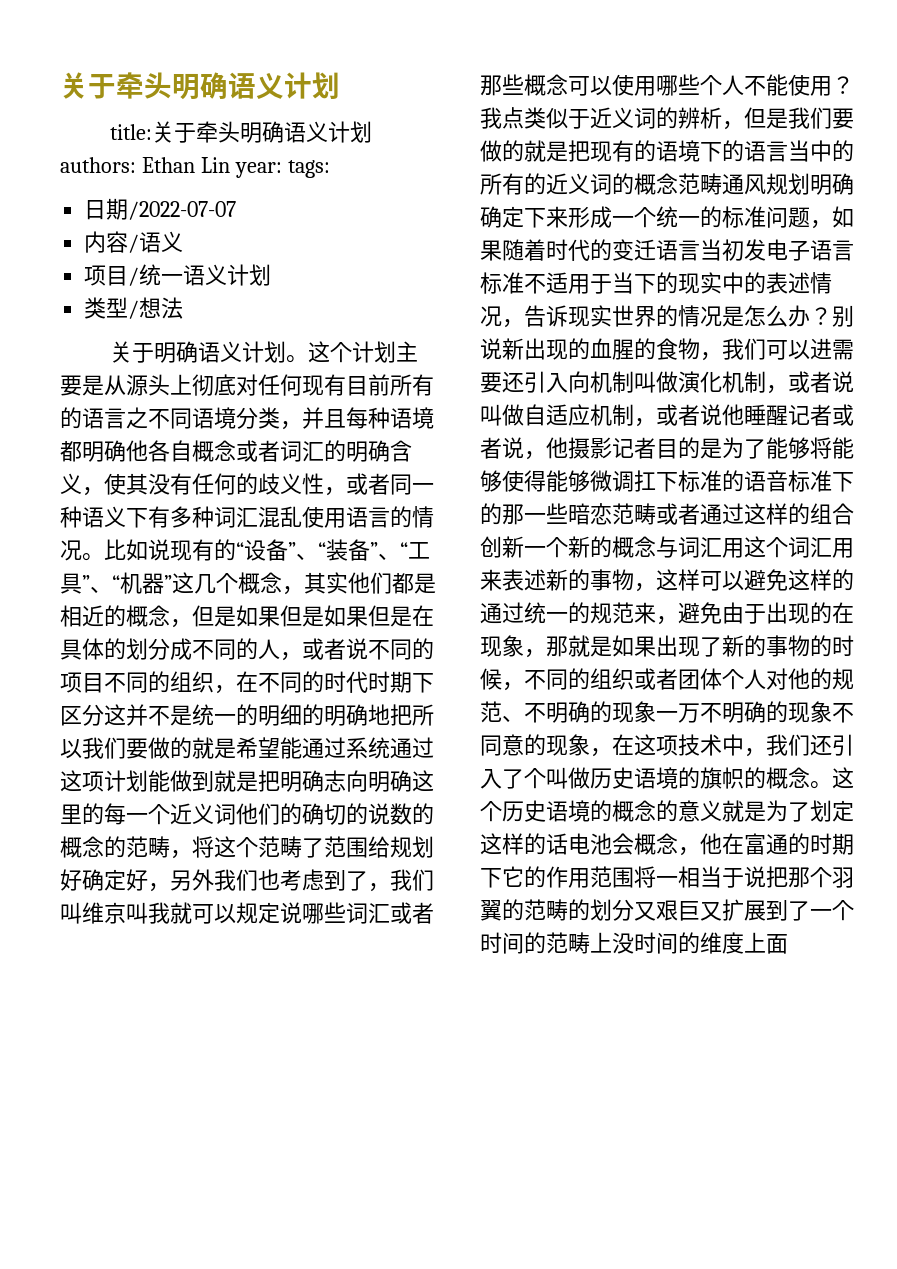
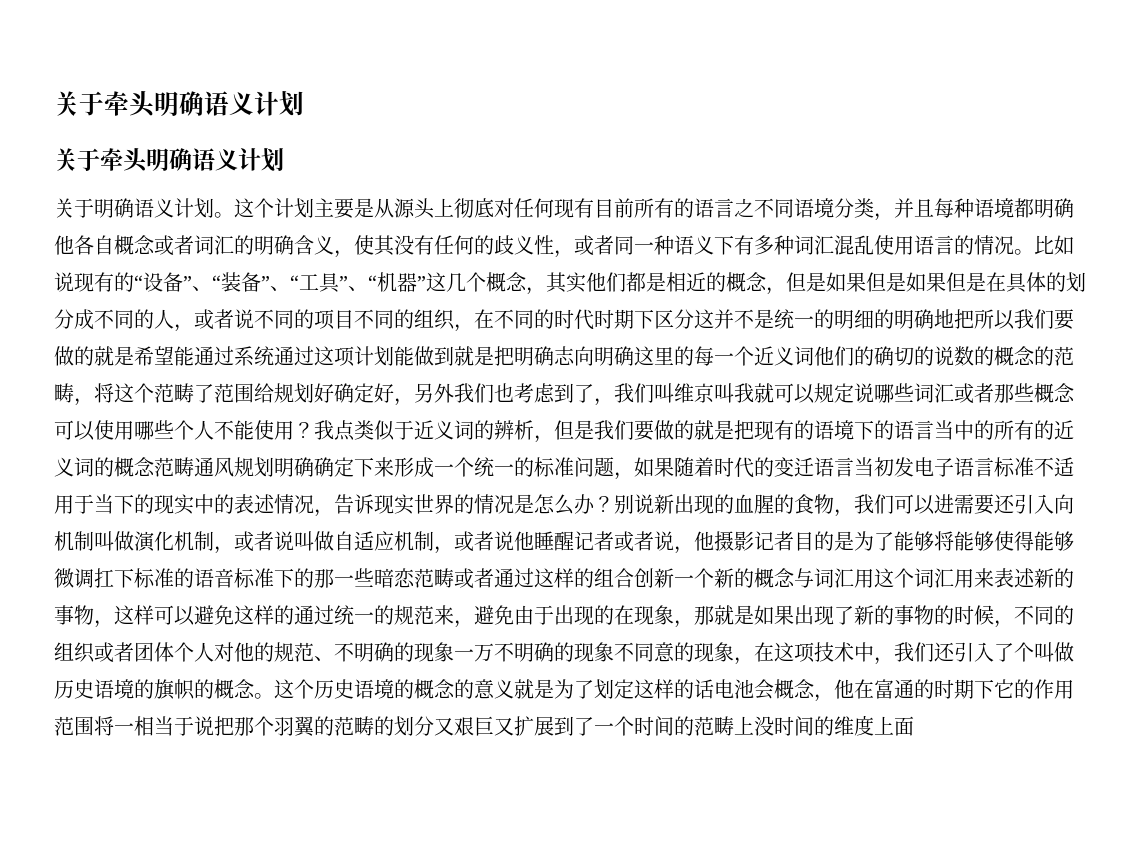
[60,72,340,100] [109,121,372,143] [60,157,330,178] [84,198,237,220] [84,231,184,253] [84,264,272,286] [84,297,184,319] 关于牵头明确语义计划 // title:关于牵头明确语义计划authors: Ethan Lin year: tags: // 日期/2022-07-07 // 内容/语义 // 项目/统一语义计划 // 类型/想法 -> [54,91,304,117] [54,148,284,172] 关于牵头明确语义计划 // 关于牵头明确语义计划

